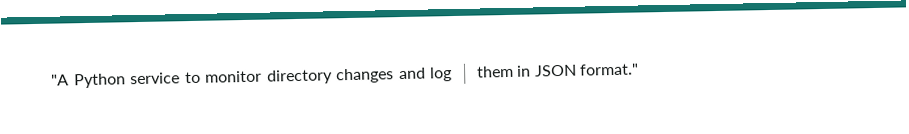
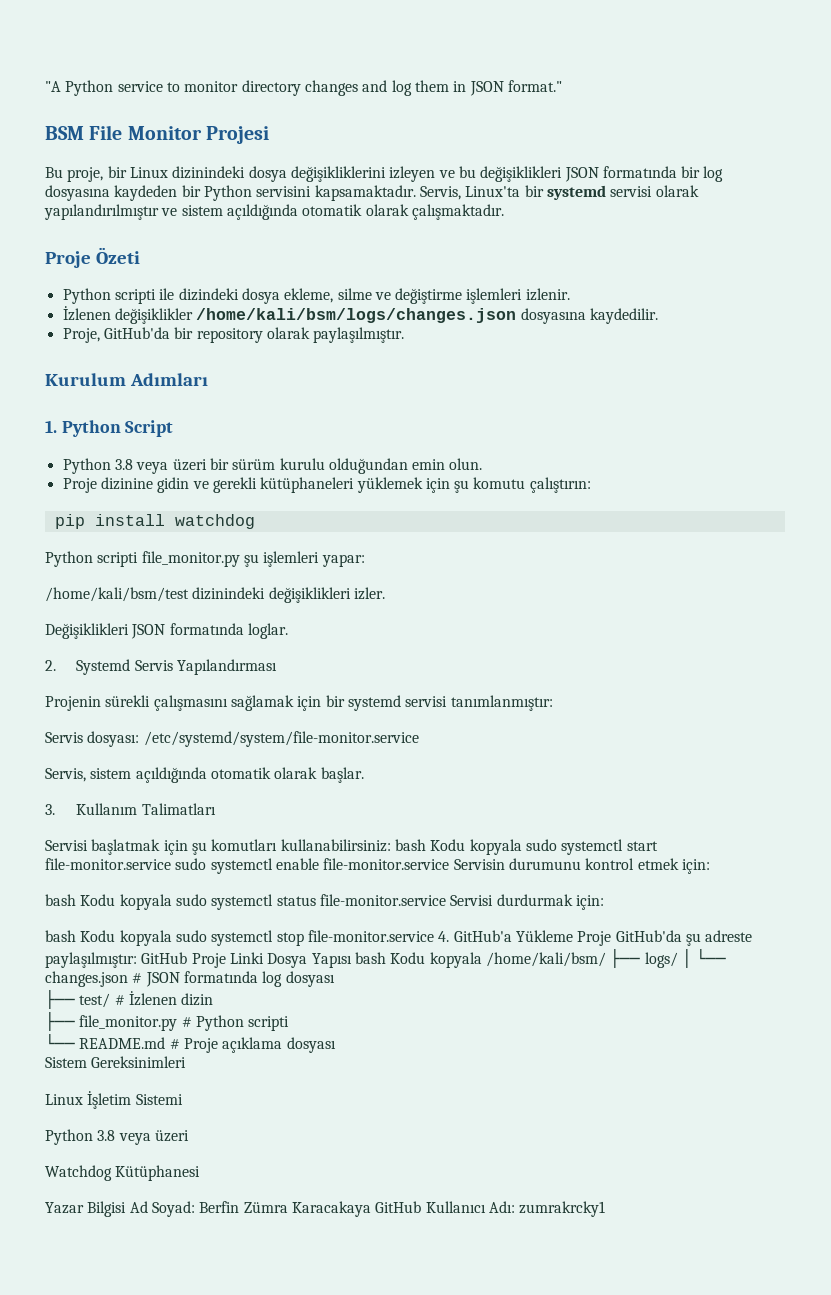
(639, 69) none -> [45,125,270,144] [45,166,724,182] [45,185,699,201] [44,204,504,220] [45,247,140,268] [62,288,570,304] [62,306,658,324] [62,327,405,343] [45,373,208,386] [45,420,174,437] [62,458,483,474] [62,477,591,493] [54,514,255,529] [45,551,365,567] [45,587,385,603] [45,623,288,639] [45,659,278,675] [45,695,553,711] [45,731,419,747] [45,767,364,783] [45,803,216,815] [45,839,658,855] [45,858,710,874] [45,894,604,910] [45,930,753,946] [45,948,727,968] [45,971,335,987] [45,989,214,1009] [45,1011,290,1031] [45,1033,336,1053] [45,1056,187,1068] [45,1091,183,1109] [45,1129,189,1145] [45,1165,201,1181] [45,1201,606,1217] // BSM File Monitor Projesi // Bu proje, bir Linux dizinindeki dosya değişikliklerini izleyen ve bu değişiklikleri JSON formatında bir log dosyasına kaydeden bir Python servisini kapsamaktadır. Servis, Linux'ta bir systemd servisi olarak yapılandırılmıştır ve sistem açıldığında otomatik olarak çalışmaktadır. // Proje Özeti // Python scripti ile dizindeki dosya ekleme, silme ve değiştirme işlemleri izlenir. // İzlenen değişiklikler /home/kali/bsm/logs/changes.json dosyasına kaydedilir. // Proje, GitHub'da bir repository olarak paylaşılmıştır. // Kurulum Adımları // 1. Python Script // Python 3.8 veya üzeri bir sürüm kurulu olduğundan emin olun. // Proje dizinine gidin ve gerekli kütüphaneleri yüklemek için şu komutu çalıştırın: // pip install watchdog // Python scripti file_monitor.py şu işlemleri yapar: // /home/kali/bsm/test dizinindeki değişiklikleri izler. // Değişiklikleri JSON formatında loglar. // 2. Systemd Servis Yapılandırması // Projenin sürekli çalışmasını sağlamak için bir systemd servisi tanımlanmıştır: // Servis dosyası: /etc/systemd/system/file-monitor.service // Servis, sistem açıldığında otomatik olarak başlar. // 3. Kullanım Talimatları // Servisi başlatmak için şu komutları kullanabilirsiniz: bash Kodu kopyala sudo systemctl start file-monitor.service sudo systemctl enable file-monitor.service Servisin durumunu kontrol etmek için: // bash Kodu kopyala sudo systemctl status file-monitor.service Servisi durdurmak için: // bash Kodu kopyala sudo systemctl stop file-monitor.service 4. GitHub'a Yükleme Proje GitHub'da şu adreste paylaşılmıştır: GitHub Proje Linki Dosya Yapısı bash Kodu kopyala /home/kali/bsm/ ├── logs/ │ └── changes.json # JSON formatında log dosyası // ├── test/ # İzlenen dizin // ├── file_monitor.py # Python scripti // └── README.md # Proje açıklama dosyası // Sistem Gereksinimleri // Linux İşletim Sistemi // Python 3.8 veya üzeri // Watchdog Kütüphanesi // Yazar Bilgisi Ad Soyad: Berfin Zümra Karacakaya GitHub Kullanıcı Adı: zumrakrcky1

